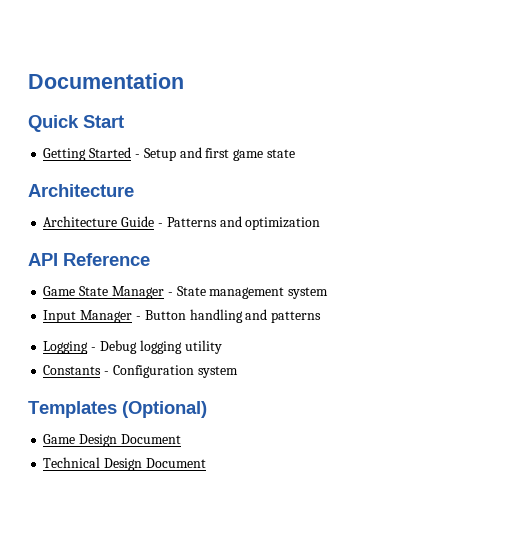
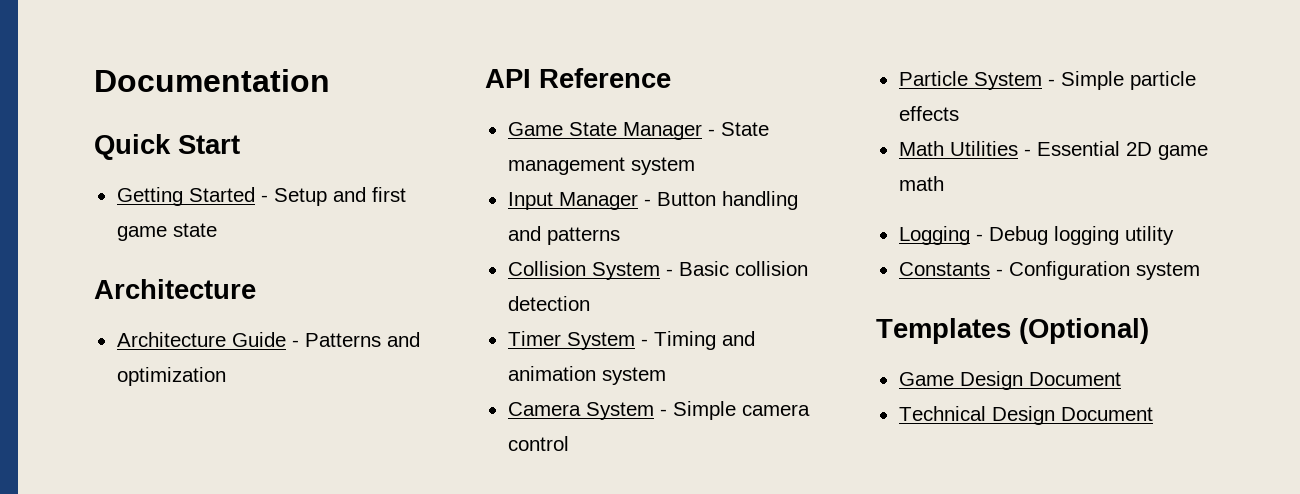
(322, 317) none -> [507,261,808,280] [507,296,590,311] [507,331,755,350] [507,366,666,385] [507,401,810,420] [507,436,569,451] [898,71,1196,90] [898,106,959,121] [898,141,1208,160] [898,176,944,191] // Collision System - Basic collision detection // Timer System - Timing and animation system // Camera System - Simple camera control // Particle System - Simple particle effects // Math Utilities - Essential 2D game math

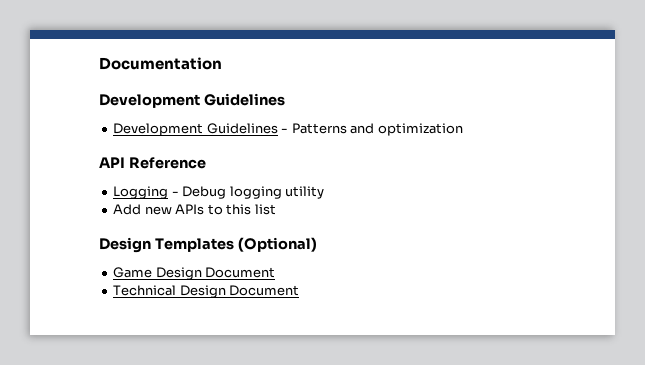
[94,134,240,160] [116,187,406,206] [116,223,217,241] [94,279,256,299] [116,332,286,347] Quick Start // Getting Started - Setup and first game state // Architecture // Architecture Guide -> [99,93,285,108] [113,123,278,136] Development Guidelines // Development Guidelines
[507,122,769,140] [507,157,695,175] [507,191,798,210] [507,226,620,245] [507,261,808,280] [507,296,590,311] [507,331,755,350] [507,366,666,385] [507,401,810,420] [507,436,569,451] [898,71,1196,90] [898,106,959,121] [898,141,1208,160] [898,176,944,191] // Game State Manager - State management system // Input Manager - Button handling and patterns // Collision System - Basic collision detection // Timer System - Timing and animation system // Camera System - Simple camera control // Particle System - Simple particle effects // Math Utilities - Essential 2D game math -> (206, 163) none
[898,261,1200,280] Constants - Configuration system // -> [113,204,276,215] [99,237,151,253] Add new APIs to this list // Design

